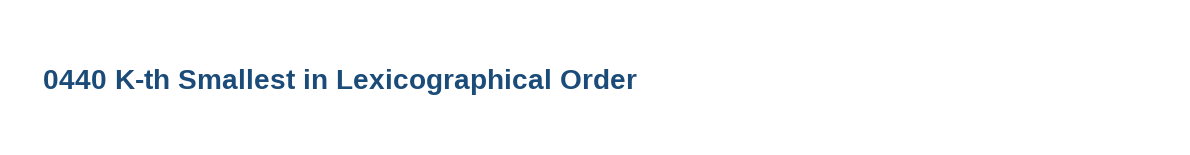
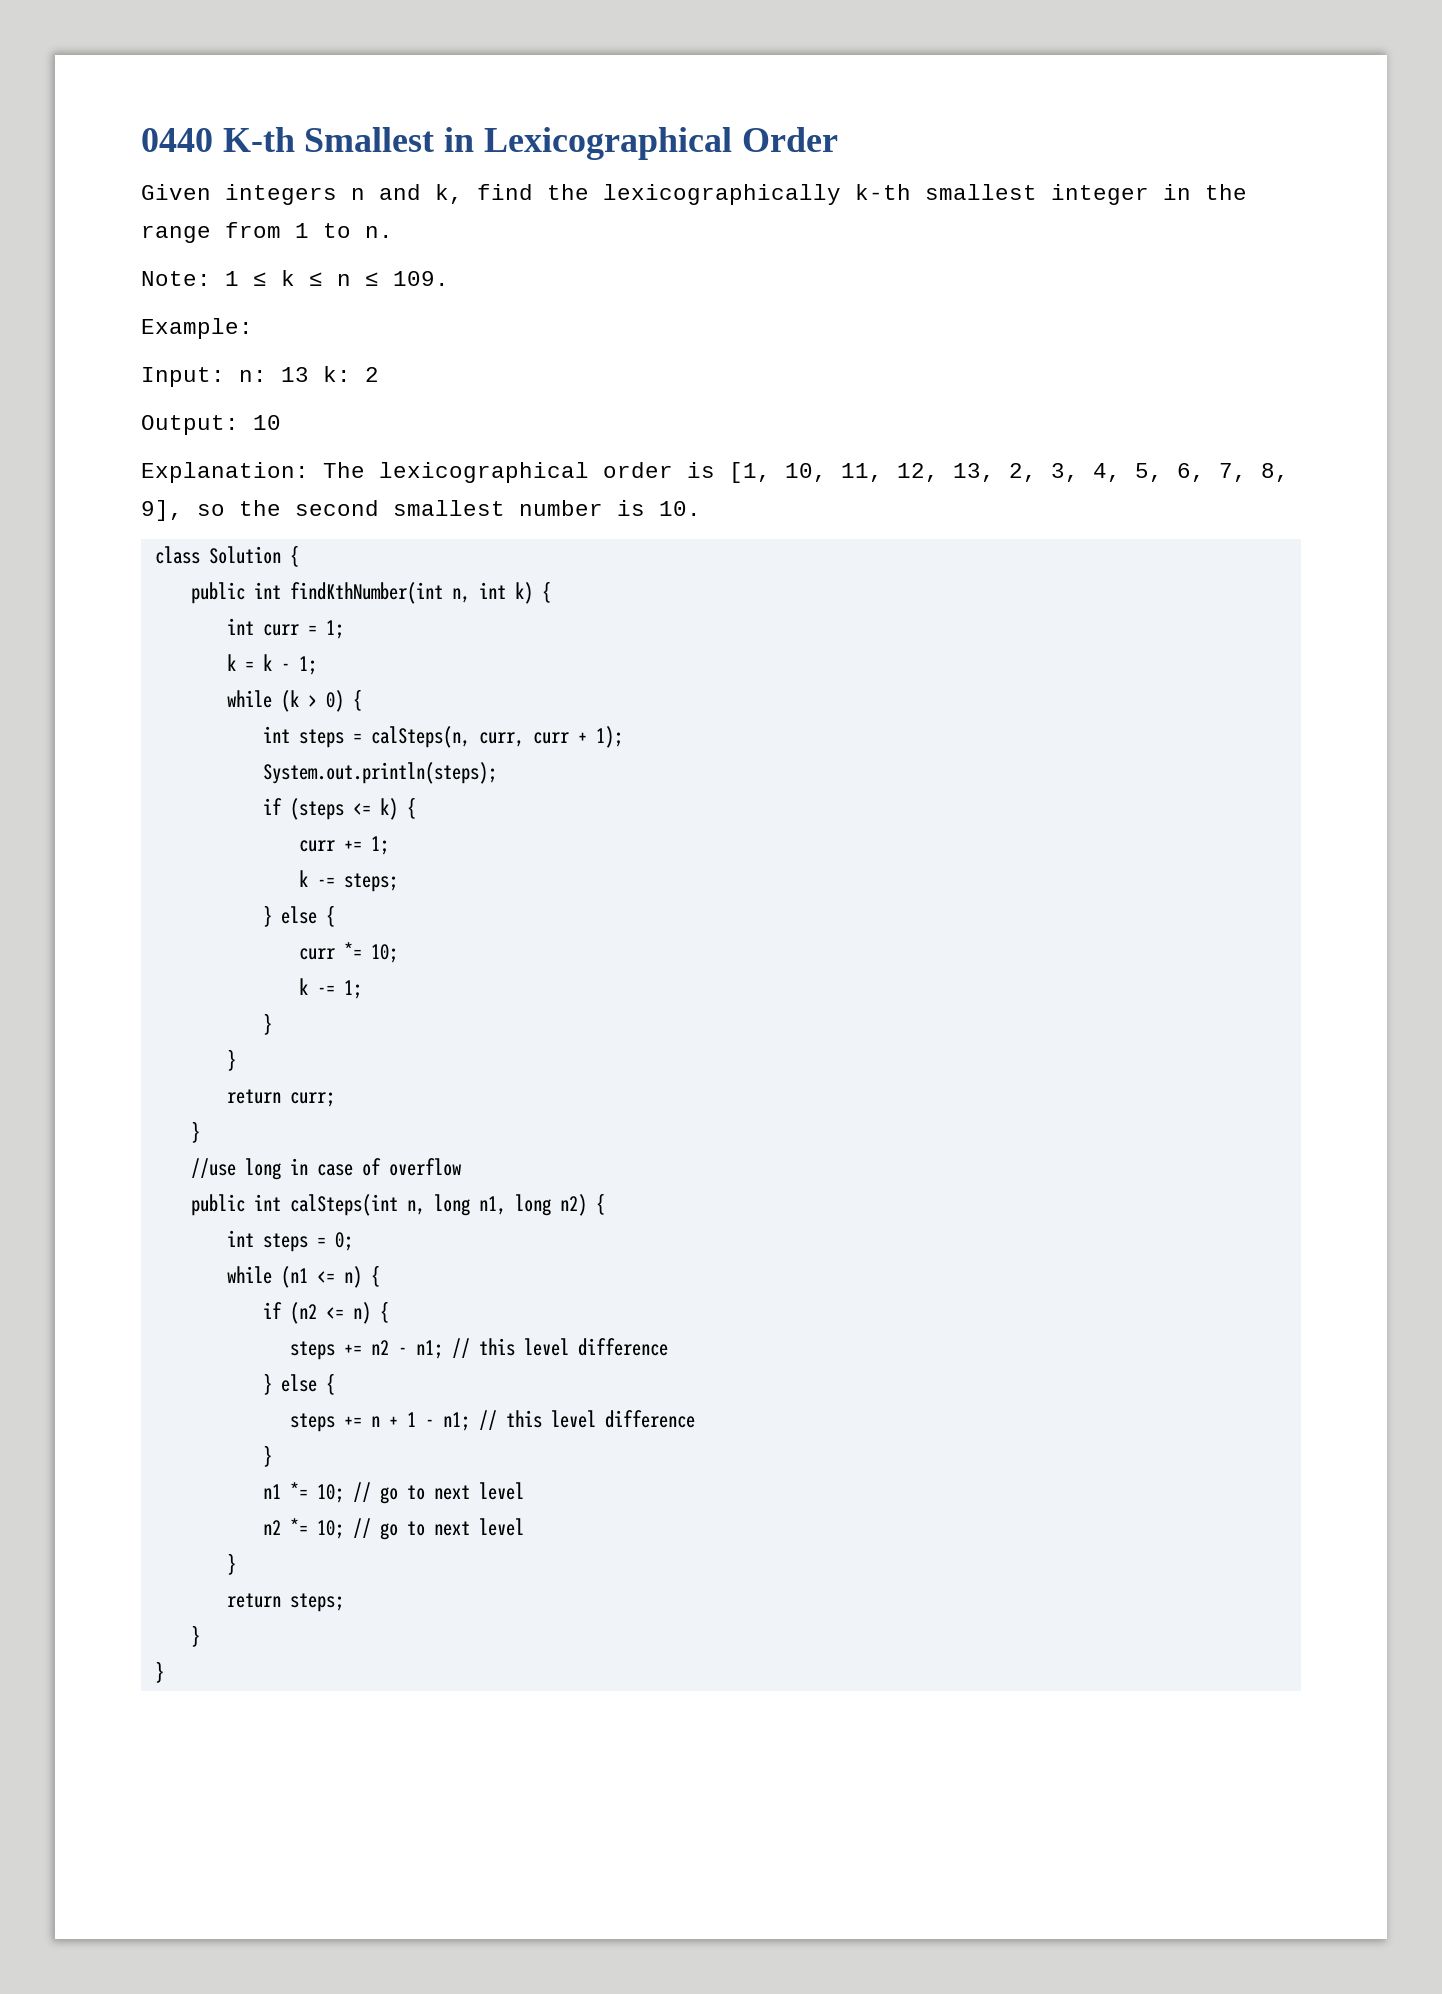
(637, 79) none -> [141,184,1247,205] [141,222,393,243] [141,270,449,286] [141,318,253,339] [141,366,379,387] [141,415,281,435] [141,462,1289,483] [141,500,701,521] [154,545,299,567] [190,581,551,604] [226,618,344,639] [226,654,317,675] [226,689,362,712] [262,726,623,748] [262,762,497,784] [262,797,416,820] [298,836,389,855] [298,870,398,892] [262,905,335,927] [298,942,398,963] [298,978,362,999] [262,1013,272,1035] [226,1049,236,1071] [226,1089,335,1107] [190,1121,200,1143] [190,1158,461,1180] [190,1193,605,1216] [226,1230,353,1252] [226,1265,380,1288] [262,1301,389,1324] [289,1338,668,1360] [262,1373,335,1395] [289,1410,695,1432] [262,1445,272,1467] [262,1482,524,1504] [262,1518,524,1540] [226,1553,236,1575] [226,1593,344,1612] [190,1625,200,1647] [154,1661,164,1683] // Given integers n and k, find the lexicographically k-th smallest integer in the range from 1 to n. // Note: 1 ≤ k ≤ n ≤ 109. // Example: // Input: n: 13 k: 2 // Output: 10 // Explanation: The lexicographical order is [1, 10, 11, 12, 13, 2, 3, 4, 5, 6, 7, 8, 9], so the second smallest number is 10. // class Solution { // public int findKthNumber(int n, int k) { // int curr = 1; // k = k - 1; // while (k > 0) { // int steps = calSteps(n, curr, curr + 1); // System.out.println(steps); // if (steps <= k) { // curr += 1; // k -= steps; // } else { // curr *= 10; // k -= 1; // } // } // return curr; // } // //use long in case of overflow // public int calSteps(int n, long n1, long n2) { // int steps = 0; // while (n1 <= n) { // if (n2 <= n) { // steps += n2 - n1; // this level difference // } else { // steps += n + 1 - n1; // this level difference // } // n1 *= 10; // go to next level // n2 *= 10; // go to next level // } // return steps; // } // }

